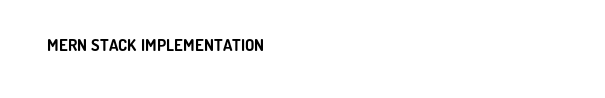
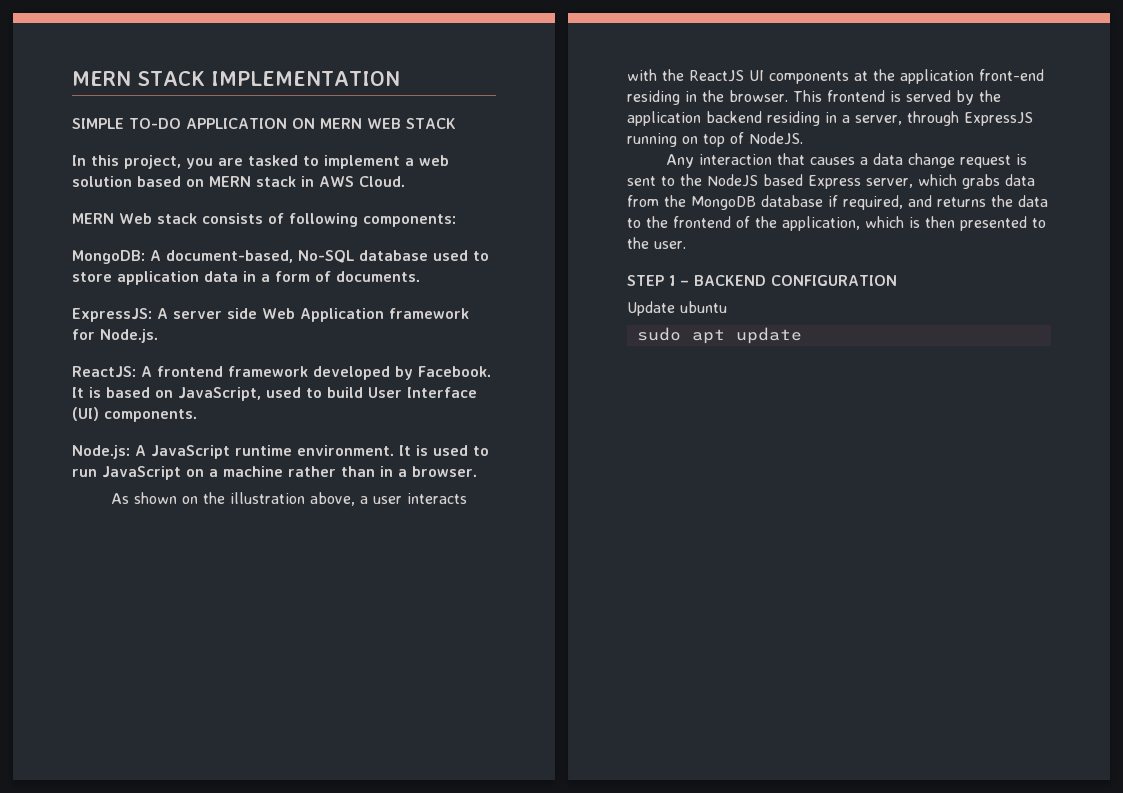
(264, 45) none -> [72,118,456,129] [72,155,449,169] [72,176,405,187] [72,213,456,227] [72,250,489,264] [72,271,420,285] [72,308,469,322] [72,329,158,343] [72,366,491,380] [72,387,477,401] [72,407,197,422] [72,445,489,459] [72,466,477,480] [110,492,467,506] [627,69,1044,84] [627,90,1001,105] [627,111,1033,126] [627,132,803,147] [665,153,1027,168] [627,174,1035,189] [627,195,1048,210] [627,216,1046,231] [627,237,686,249] [627,275,897,286] [627,301,727,316] [636,327,802,344] // SIMPLE TO-DO APPLICATION ON MERN WEB STACK // In this project, you are tasked to implement a web solution based on MERN stack in AWS Cloud. // MERN Web stack consists of following components: // MongoDB: A document-based, No-SQL database used to store application data in a form of documents. // ExpressJS: A server side Web Application framework for Node.js. // ReactJS: A frontend framework developed by Facebook. It is based on JavaScript, used to build User Interface (UI) components. // Node.js: A JavaScript runtime environment. It is used to run JavaScript on a machine rather than in a browser. // As shown on the illustration above, a user interacts with the ReactJS UI components at the application front-end residing in the browser. This frontend is served by the application backend residing in a server, through ExpressJS running on top of NodeJS. // Any interaction that causes a data change request is sent to the NodeJS based Express server, which grabs data from the MongoDB database if required, and returns the data to the frontend of the application, which is then presented to the user. // STEP 1 – BACKEND CONFIGURATION // Update ubuntu // sudo apt update

